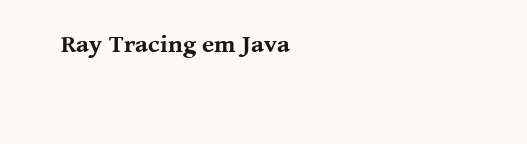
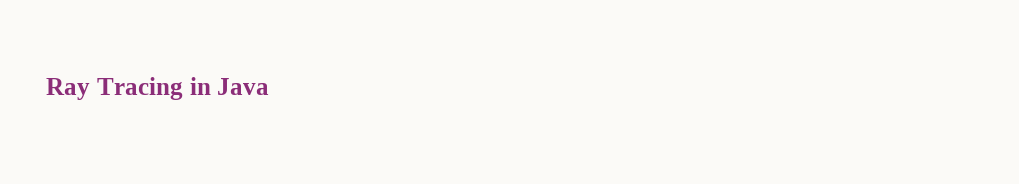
[202,41,237,52] em -> [189,77,211,95] in

